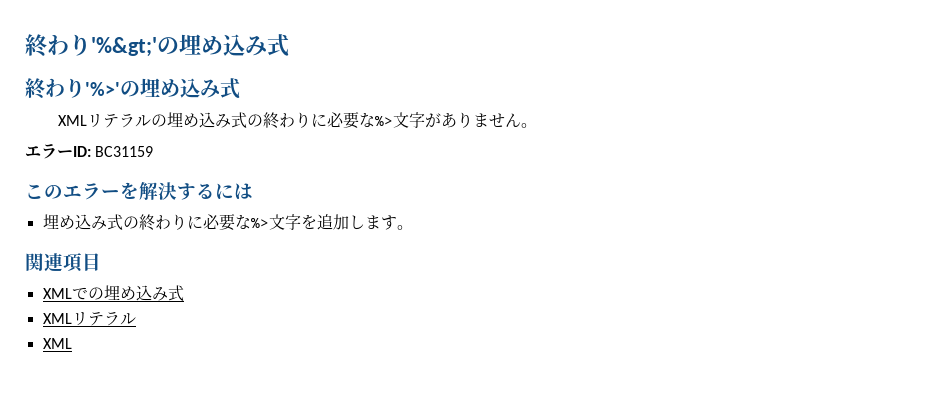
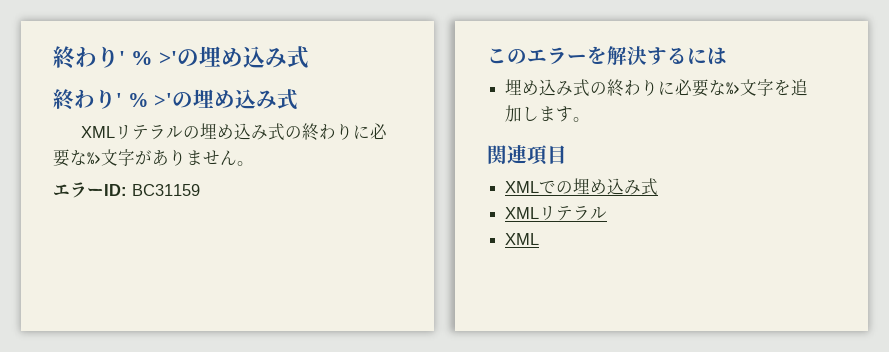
[25,34,157,57] 終わり'%&gt;' -> [53,46,177,69] 終わり' % >'
[85,82,120,96] '%>' -> [116,93,173,107] ' % >'

